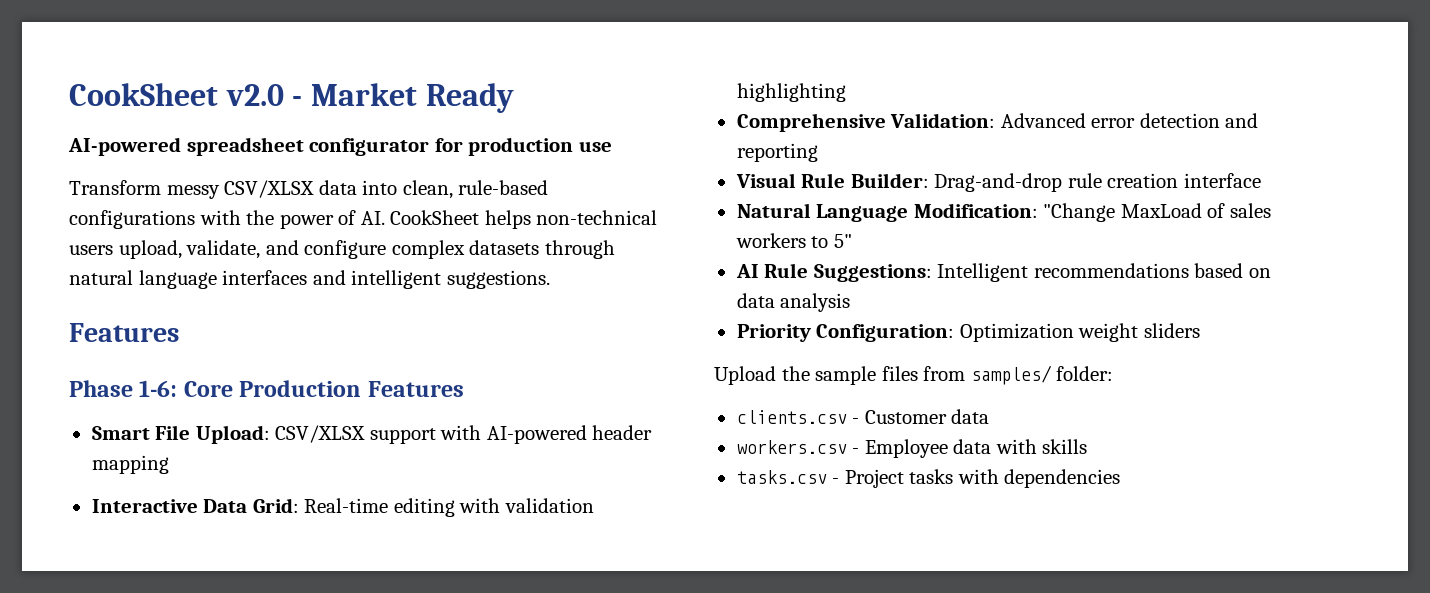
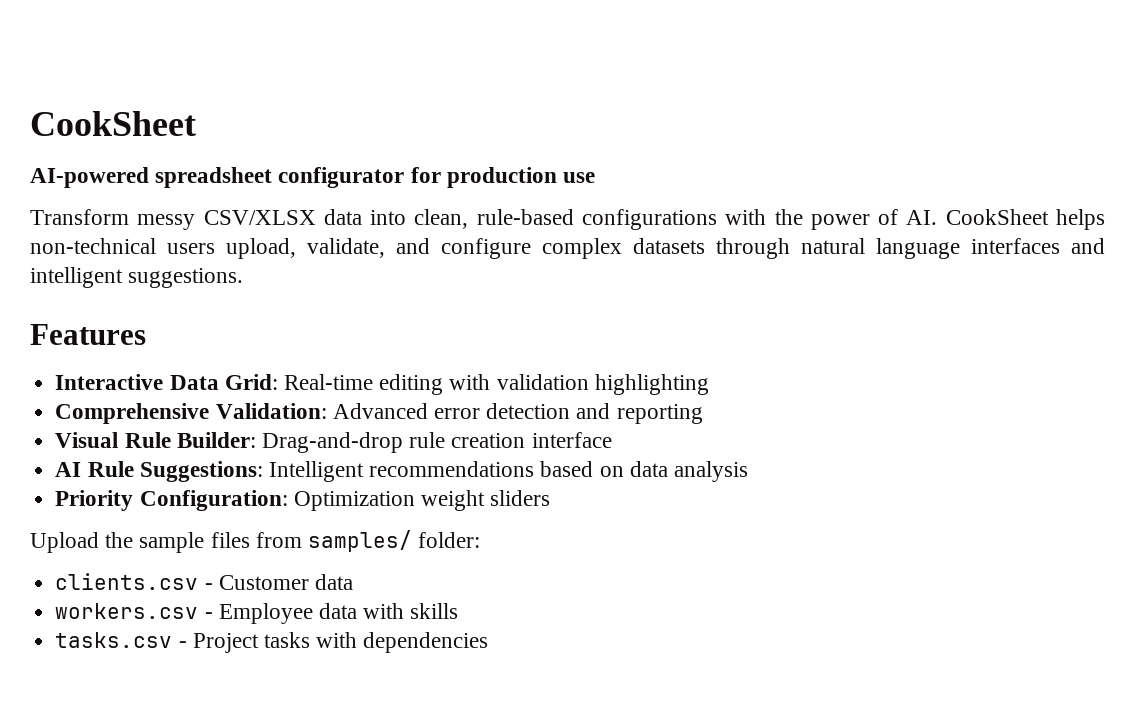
[69,83,514,113] CookSheet v2.0 - Market Ready -> [30,111,196,136] CookSheet
[69,380,464,397] [91,425,653,444] [91,455,169,474] // Phase 1-6: Core Production Features // Smart File Upload: CSV/XLSX support with AI-powered header mapping -> (146, 334) none
[736,203,1271,222] [735,233,852,248] // Natural Language Modification: "Change MaxLoad of sales workers to 5" -> (612, 440) none

